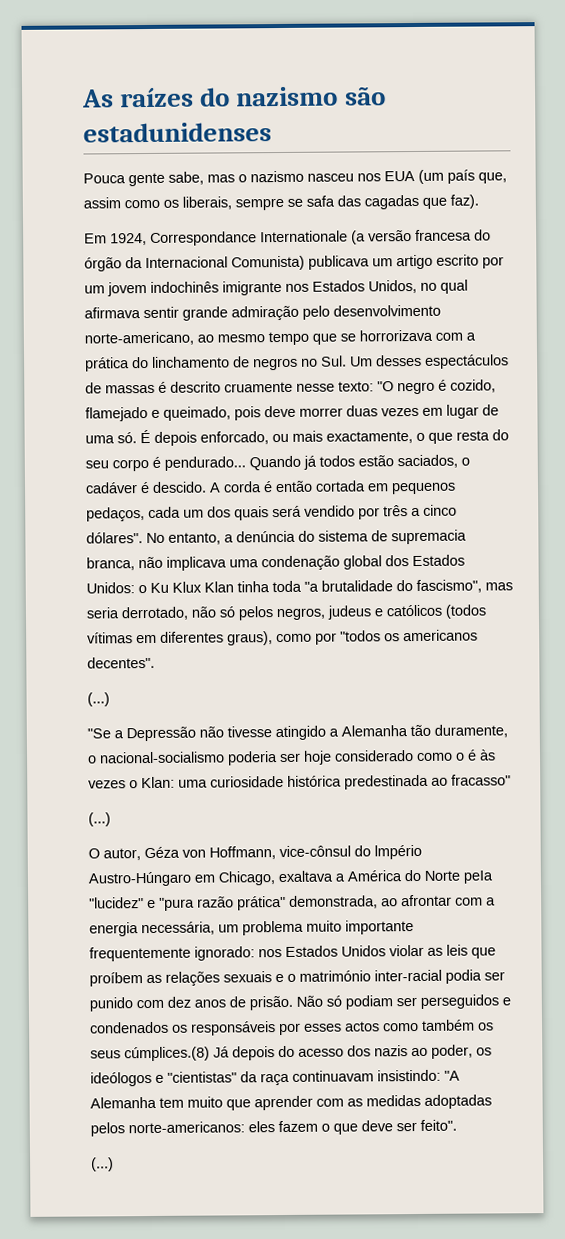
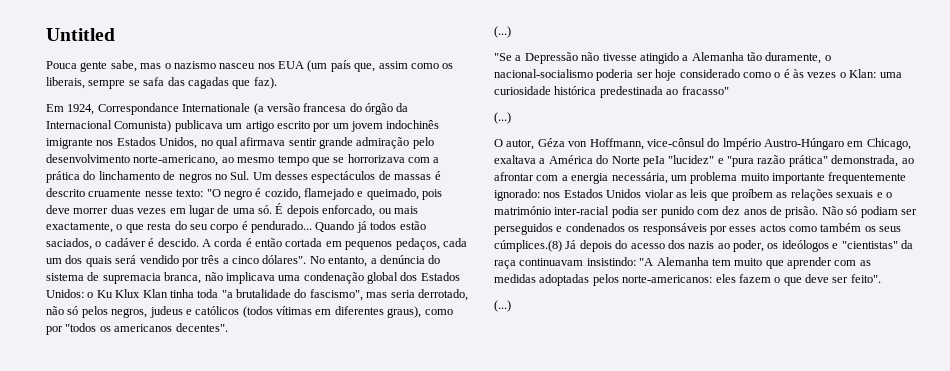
[82,86,386,108] [83,122,272,143] As raízes do nazismo são estadunidenses -> [46,28,115,41] Untitled

